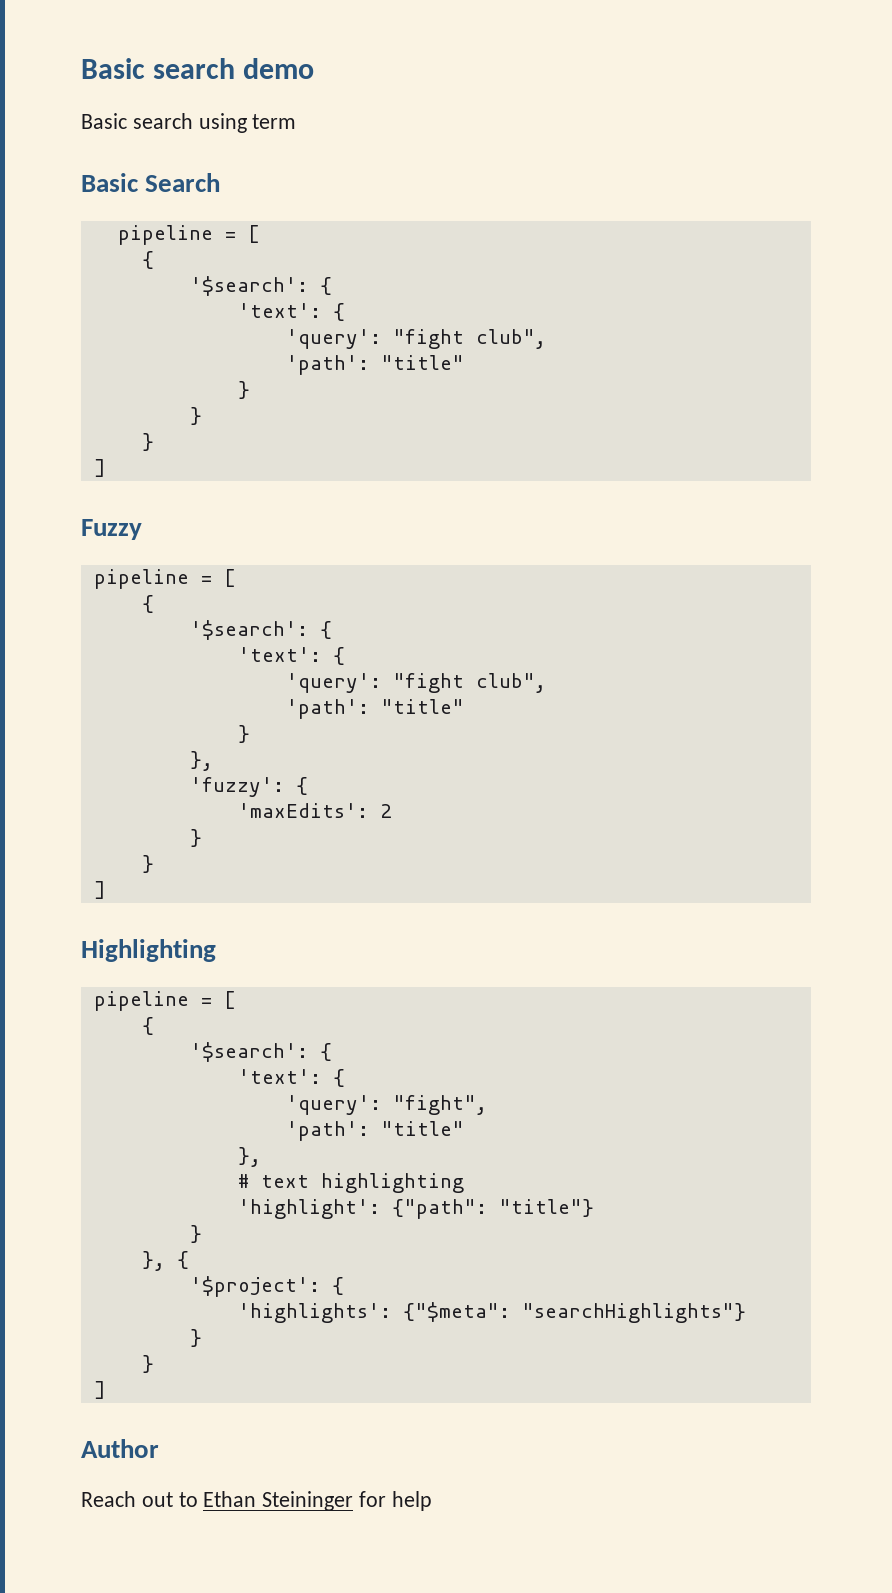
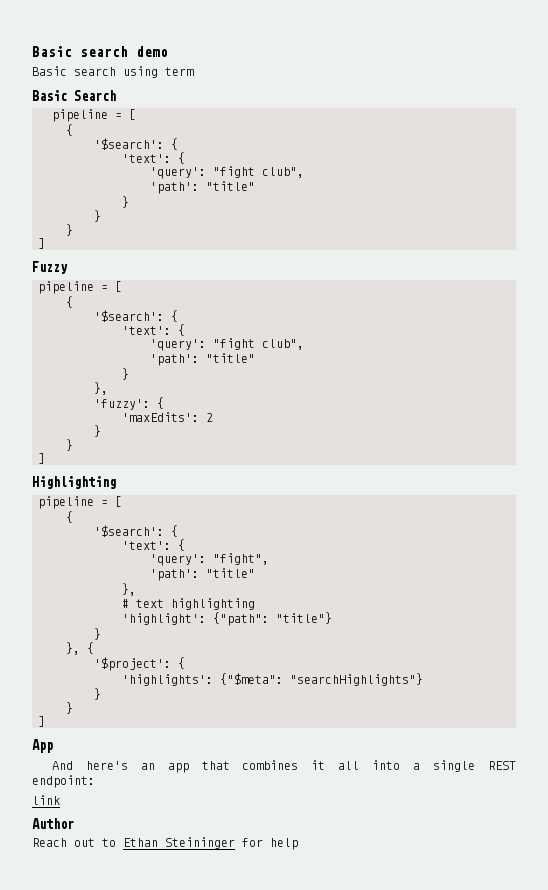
(106, 1390) none -> [32,739,53,753] [51,760,517,773] [32,775,95,788] [32,795,60,805] // App // And here's an app that combines it all into a single REST endpoint: // link

